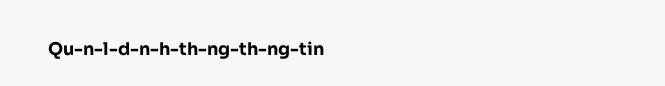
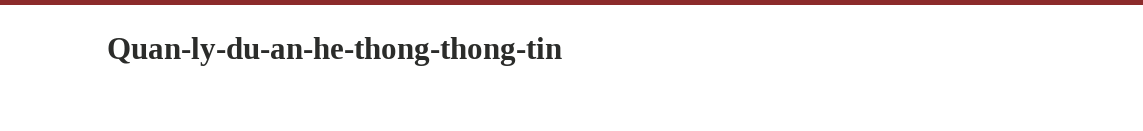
[48,41,324,59] Qu-n-l-d-n-h-th-ng-th-ng-tin -> [107,37,562,66] Quan-ly-du-an-he-thong-thong-tin

